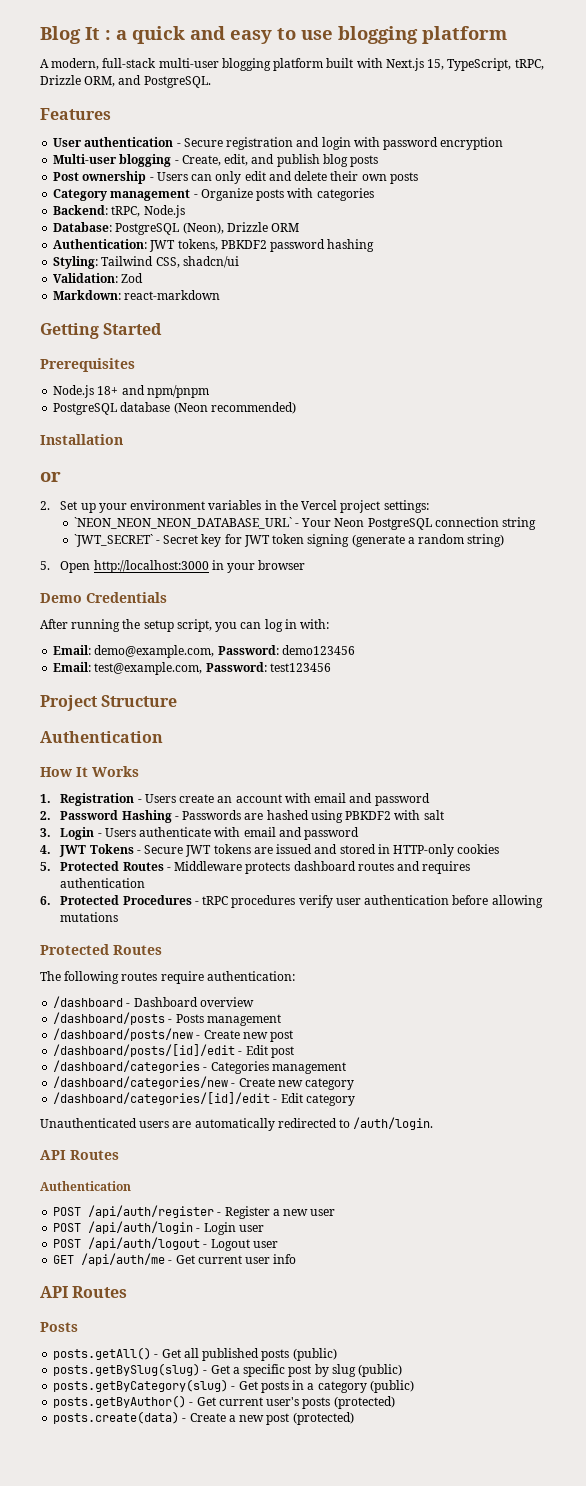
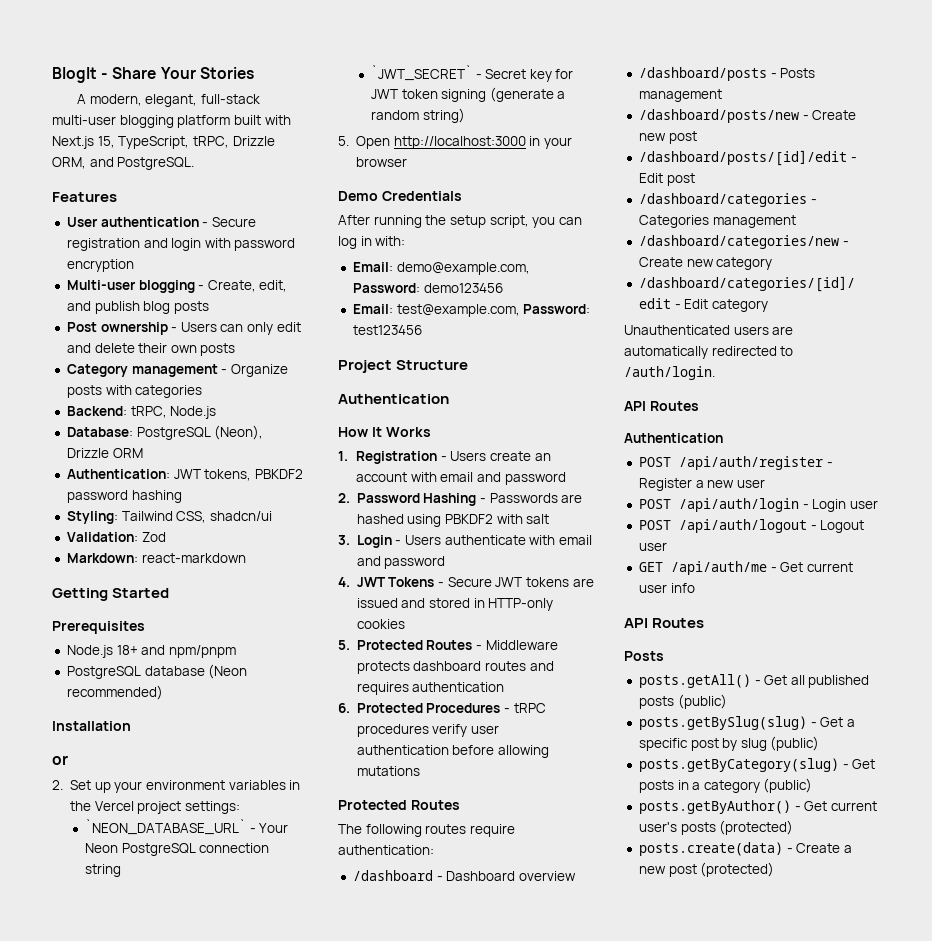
[40,26,507,44] Blog It : a quick and easy to use blogging platform -> [52,67,254,83] BlogIt - Share Your Stories
(100, 64) none -> [145,94,198,107] elegant,
[73,517,292,529] `NEON_NEON_NEON_DATABASE_URL` -> [84,819,246,835] `NEON_DATABASE_URL`

